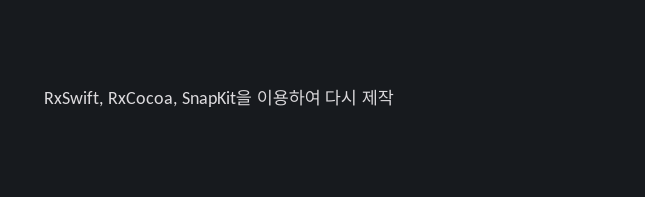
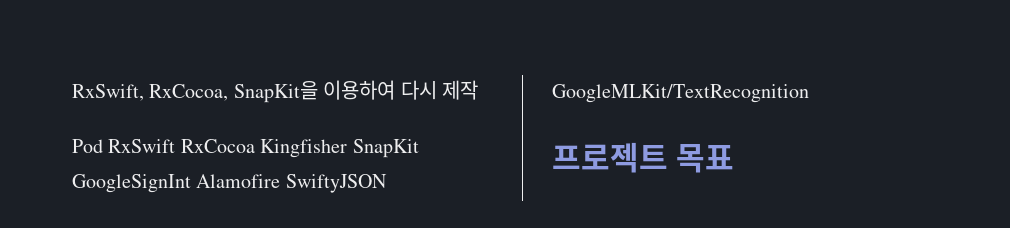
(395, 97) none -> [72,139,419,158] [72,174,387,193] [552,84,809,103] [552,142,735,173] // Pod RxSwift RxCocoa Kingfisher SnapKit GoogleSignInt Alamofire SwiftyJSON GoogleMLKit/TextRecognition // 프로젝트 목표

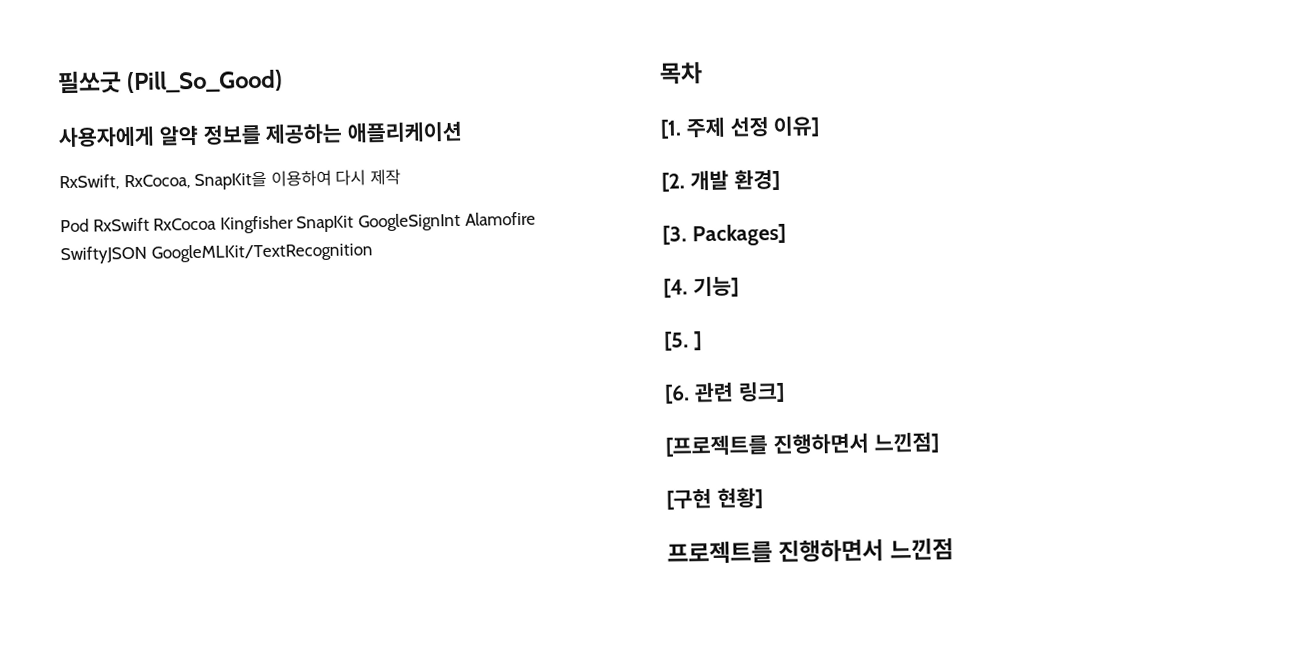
(72, 92) none -> [57,69,284,95] [58,120,464,148] 필쏘굿 (Pill_So_Good) // 사용자에게 알약 정보를 제공하는 애플리케이션 //
[552,142,735,173] 프로젝트 목표 -> [659,61,703,85] [660,115,821,139] [661,168,780,192] [662,223,786,247] [663,275,739,298] [664,331,702,351] [664,380,785,404] [665,431,939,457] [666,487,763,510] [667,537,954,565] 목차 // [1. 주제 선정 이유] // [2. 개발 환경] // [3. Packages] // [4. 기능] // [5. ] // [6. 관련 링크] // [프로젝트를 진행하면서 느낀점] // [구현 현황] // 프로젝트를 진행하면서 느낀점

